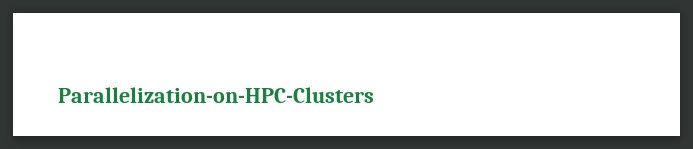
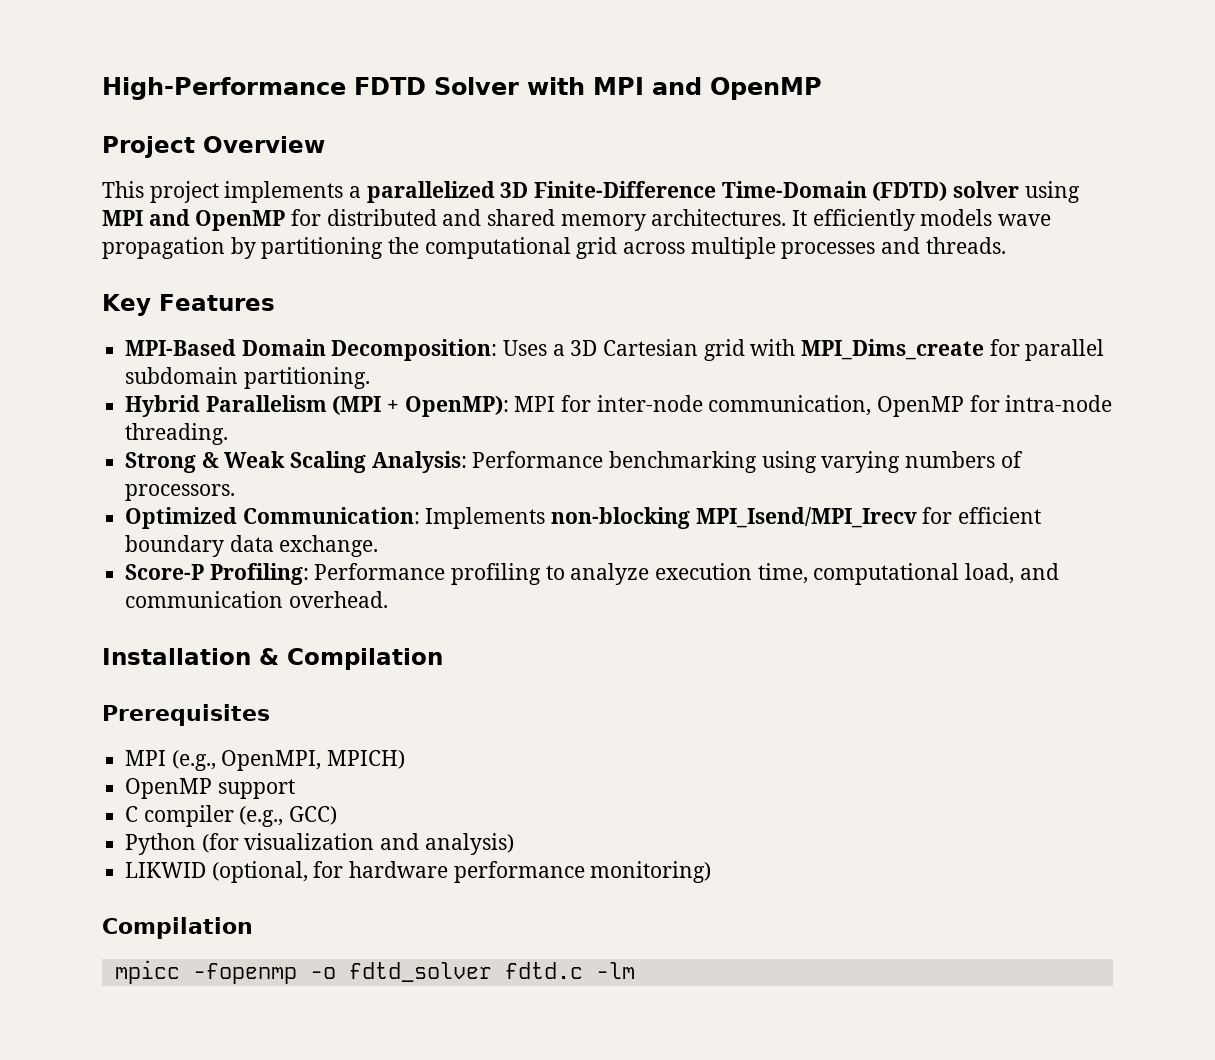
[58,87,374,103] Parallelization-on-HPC-Clusters -> [102,77,822,100] [102,136,325,158] [102,181,1080,203] [102,209,1052,231] [102,237,1006,259] [102,294,275,316] [125,339,1105,361] [125,367,370,389] [125,395,1113,417] [125,423,229,445] [125,451,1023,473] [125,484,236,501] [125,507,1042,529] [125,535,379,557] [125,563,1059,585] [125,591,388,608] [102,648,443,670] [102,704,270,726] [125,750,406,771] [125,778,295,799] [125,805,338,827] [125,833,514,855] [125,861,712,883] [102,917,253,939] [114,960,635,984] High-Performance FDTD Solver with MPI and OpenMP // Project Overview // This project implements a parallelized 3D Finite-Difference Time-Domain (FDTD) solver using MPI and OpenMP for distributed and shared memory architectures. It efficiently models wave propagation by partitioning the computational grid across multiple processes and threads. // Key Features // MPI-Based Domain Decomposition: Uses a 3D Cartesian grid with MPI_Dims_create for parallel subdomain partitioning. // Hybrid Parallelism (MPI + OpenMP): MPI for inter-node communication, OpenMP for intra-node threading. // Strong & Weak Scaling Analysis: Performance benchmarking using varying numbers of processors. // Optimized Communication: Implements non-blocking MPI_Isend/MPI_Irecv for efficient boundary data exchange. // Score-P Profiling: Performance profiling to analyze execution time, computational load, and communication overhead. // Installation & Compilation // Prerequisites // MPI (e.g., OpenMPI, MPICH) // OpenMP support // C compiler (e.g., GCC) // Python (for visualization and analysis) // LIKWID (optional, for hardware performance monitoring) // Compilation // mpicc -fopenmp -o fdtd_solver fdtd.c -lm

